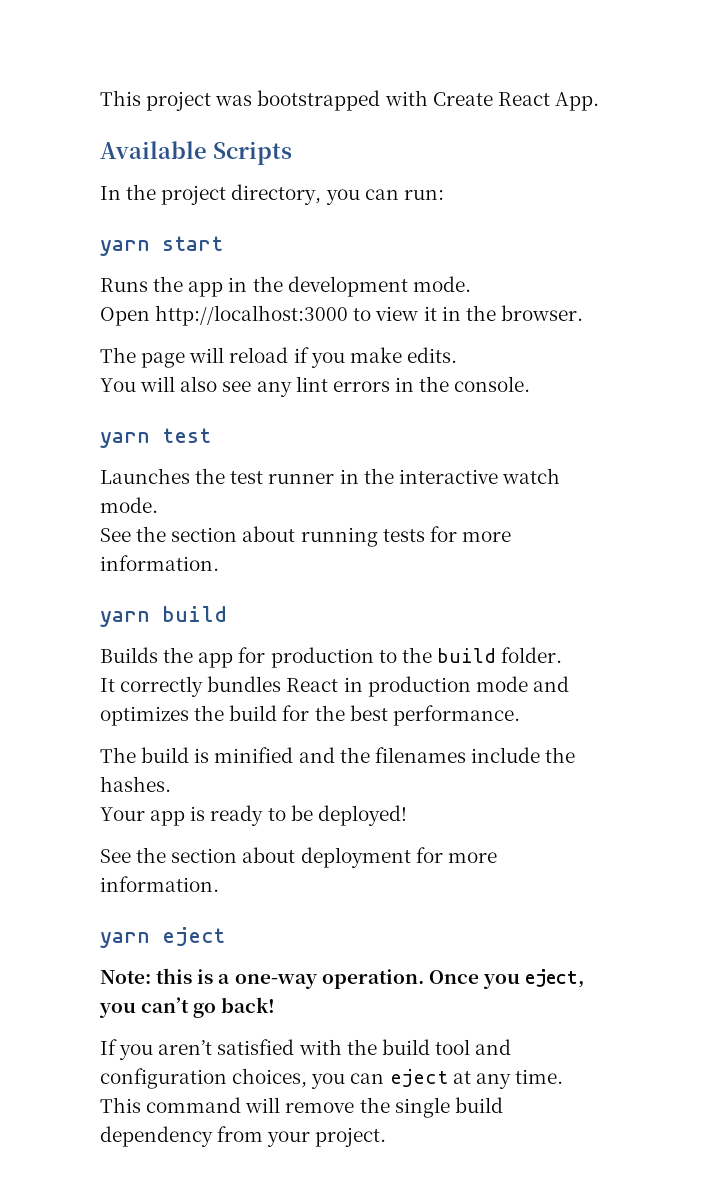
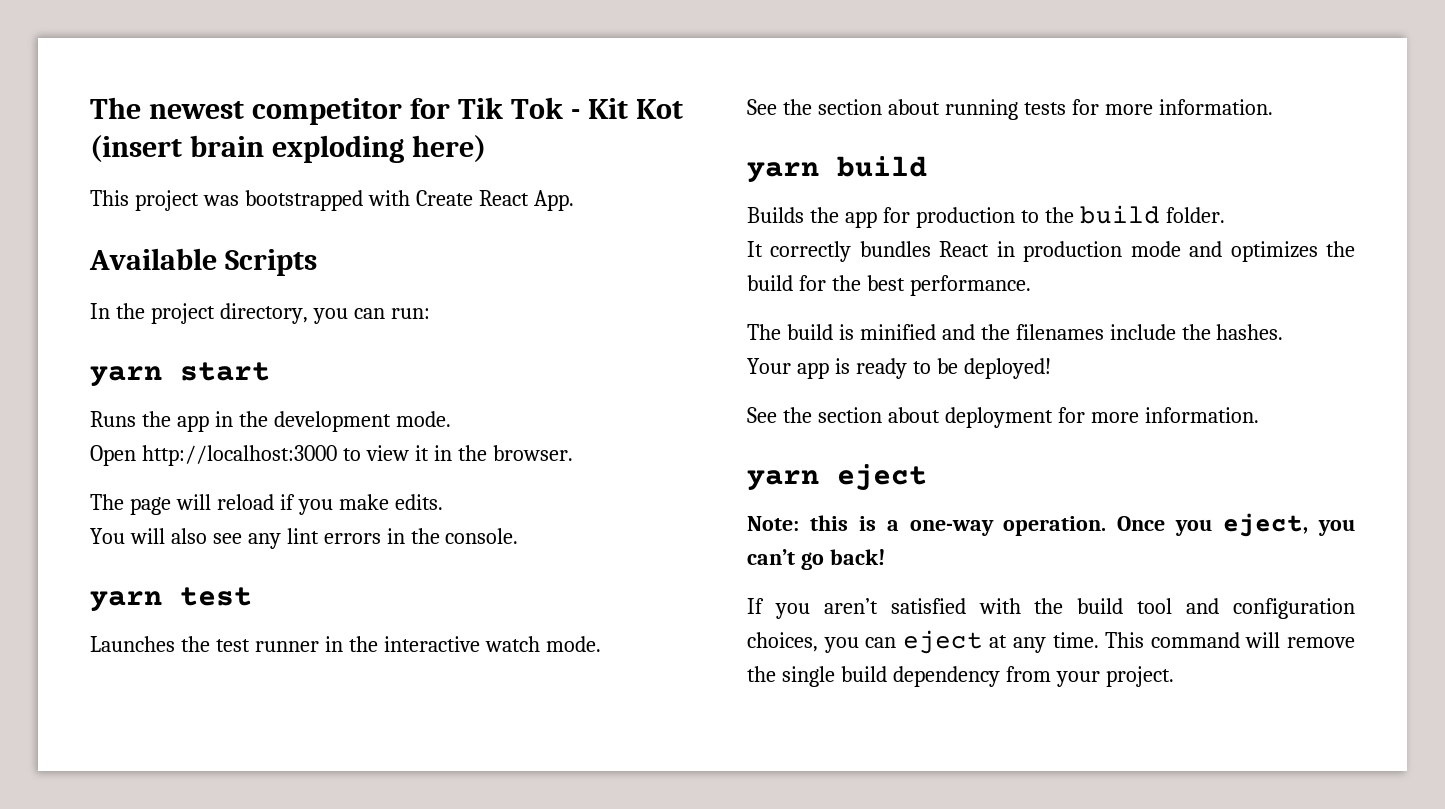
(100, 98) none -> [90,97,683,125] [90,135,486,163] The newest competitor for Tik Tok - Kit Kot (insert brain exploding here) //

